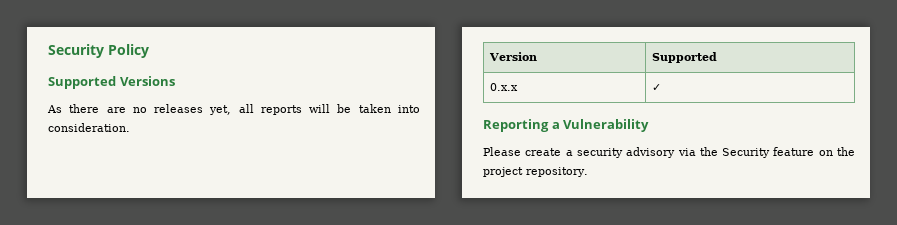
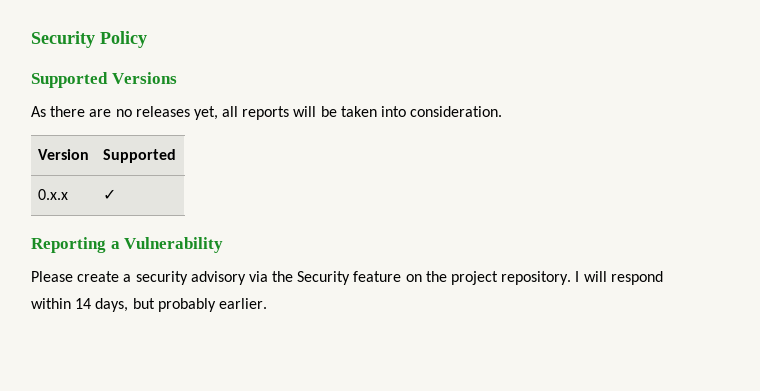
(588, 172) none -> [575,271,663,285] [31,298,267,312] I will respond within 14 days, but probably earlier.

